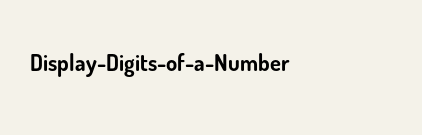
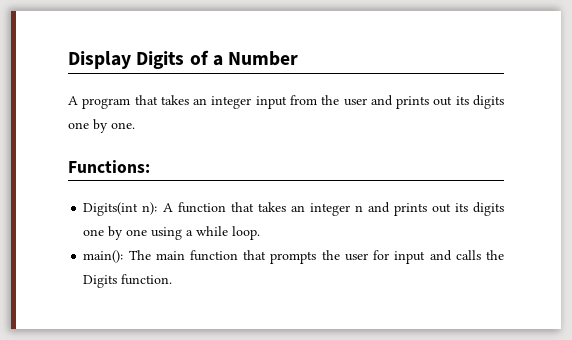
[30,53,290,77] Display-Digits-of-a-Number -> [68,50,299,69] [68,95,504,109] [68,119,135,133] [68,160,150,173] [83,202,505,216] [83,226,261,240] [83,250,505,264] [83,274,173,288] Display Digits of a Number // A program that takes an integer input from the user and prints out its digits one by one. // Functions: // Digits(int n): A function that takes an integer n and prints out its digits one by one using a while loop. // main(): The main function that prompts the user for input and calls the Digits function.

